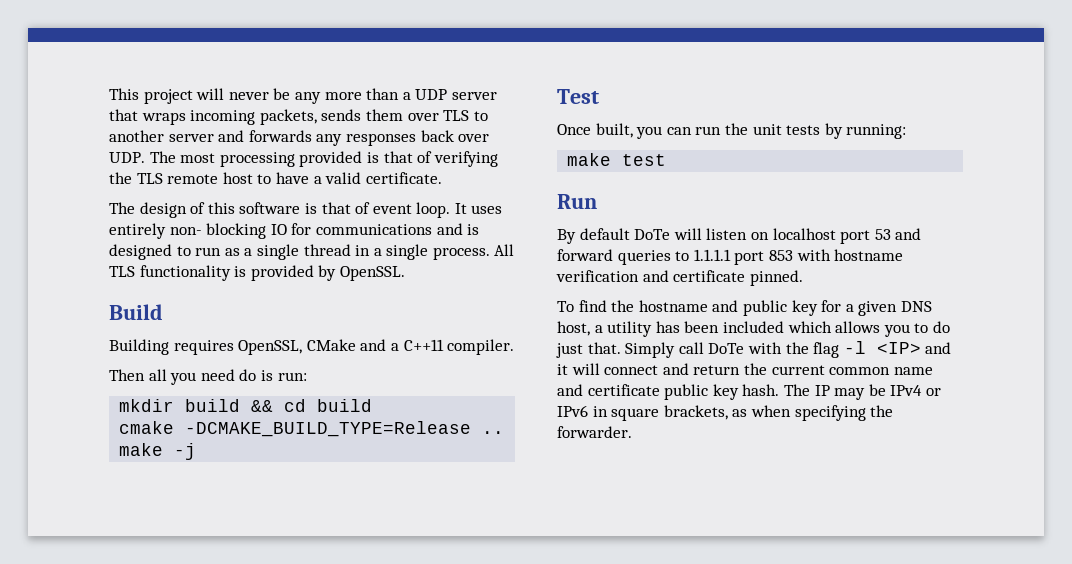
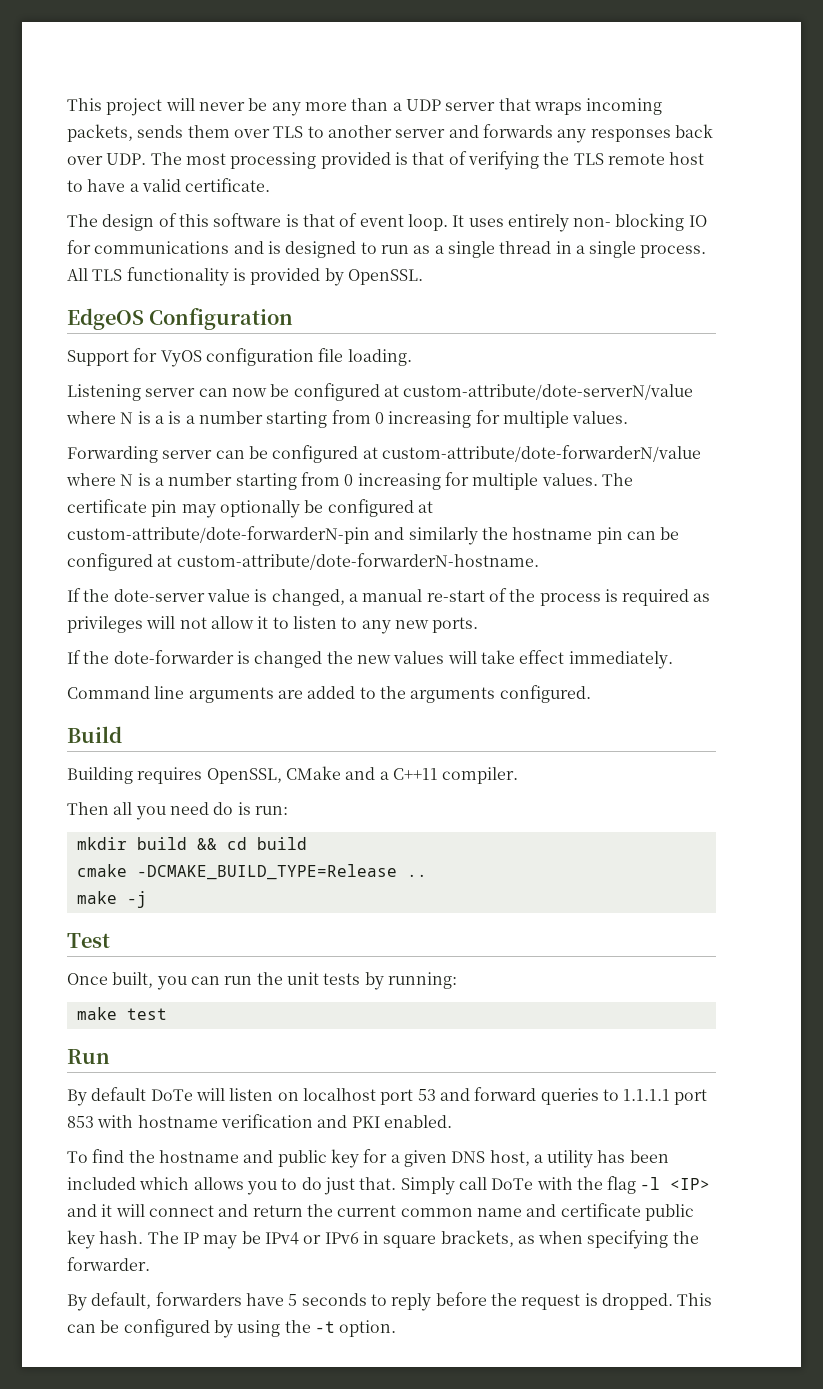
(405, 273) none -> [67,308,294,330] [67,348,412,367] [67,383,694,401] [66,410,629,428] [67,445,701,463] [66,472,633,490] [67,499,433,518] [67,526,680,545] [67,553,539,571] [67,588,711,606] [67,616,479,634] [67,650,673,669] [67,685,591,703] // EdgeOS Configuration // Support for VyOS configuration file loading. // Listening server can now be configured at custom-attribute/dote-serverN/value where N is a is a number starting from 0 increasing for multiple values. // Forwarding server can be configured at custom-attribute/dote-forwarderN/value where N is a number starting from 0 increasing for multiple values. The certificate pin may optionally be configured at custom-attribute/dote-forwarderN-pin and similarly the hostname pin can be configured at custom-attribute/dote-forwarderN-hostname. // If the dote-server value is changed, a manual re-start of the process is required as privileges will not allow it to listen to any new ports. // If the dote-forwarder is changed the new values will take effect immediately. // Command line arguments are added to the arguments configured.
[673,270,803,286] certificate pinned. -> [351,1115,452,1128] PKI enabled.
(632, 432) none -> [67,1292,713,1311] [67,1319,397,1338] // By default, forwarders have 5 seconds to reply before the request is dropped. This can be configured by using the -t option.

